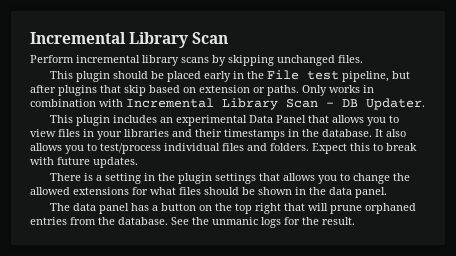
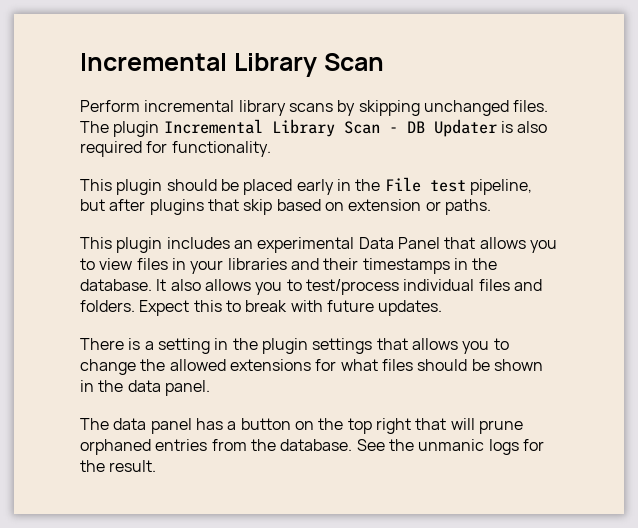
(363, 59) none -> [80,119,548,137] [80,141,271,157] The plugin Incremental Library Scan - DB Updater is also required for functionality.
[302,85,374,96] [30,98,425,110] Only works in combination with Incremental Library Scan - DB Updater. -> (491, 207) none

